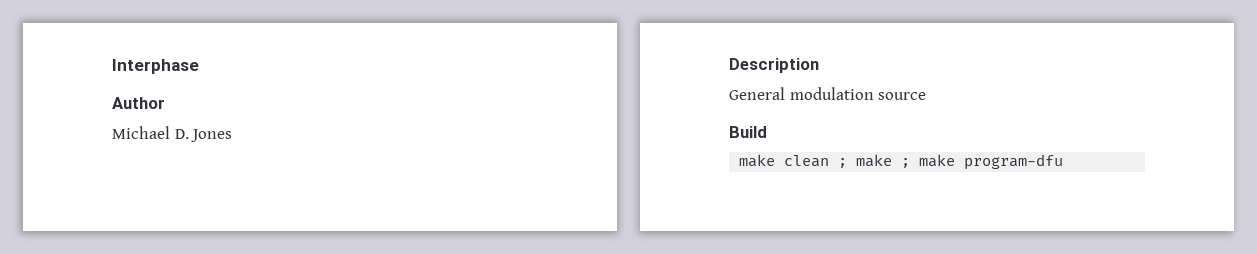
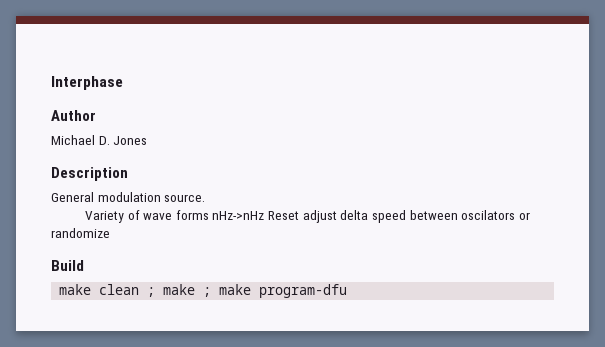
[878,92,927,100] source -> [164,194,206,202] [84,210,530,223] [51,228,110,238] source. // Variety of wave forms nHz->nHz Reset adjust delta speed between oscilators or randomize

